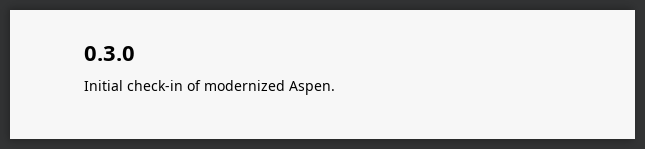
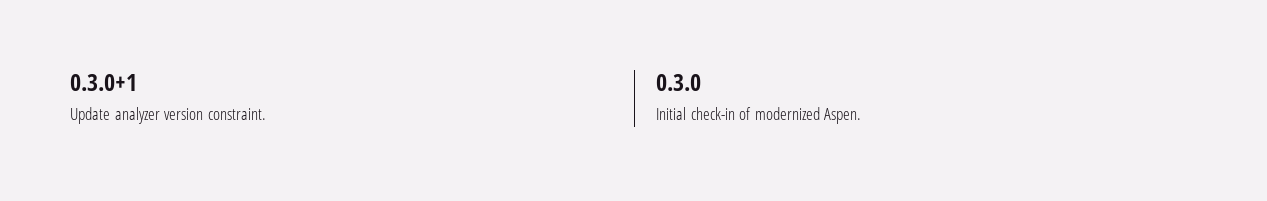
(84, 53) none -> [70,74,137,91] [70,107,266,124] 0.3.0+1 // Update analyzer version constraint. //

